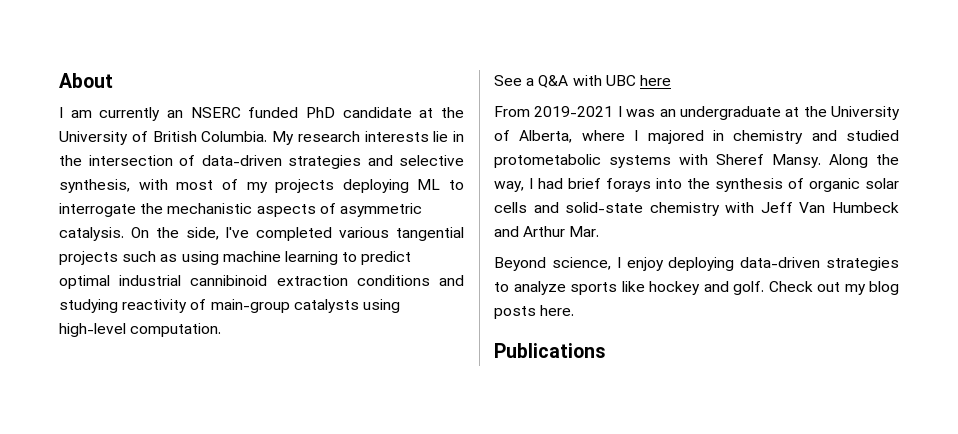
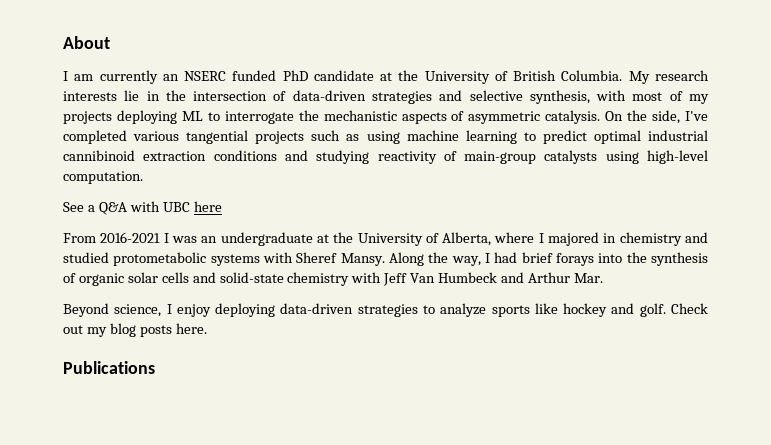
[534,106,614,117] 2019-2021 -> [100,232,161,243] 2016-2021

